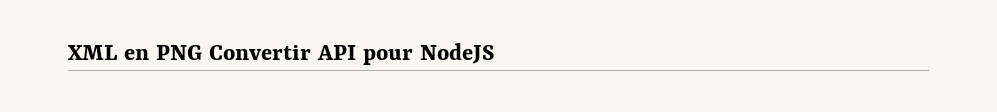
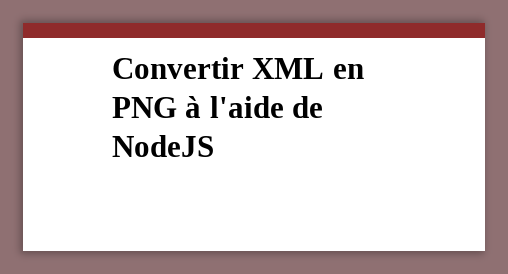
(67, 52) none -> [112,57,244,79] Convertir
[209,45,414,65] Convertir API pour -> [185,96,324,118] à l'aide de

